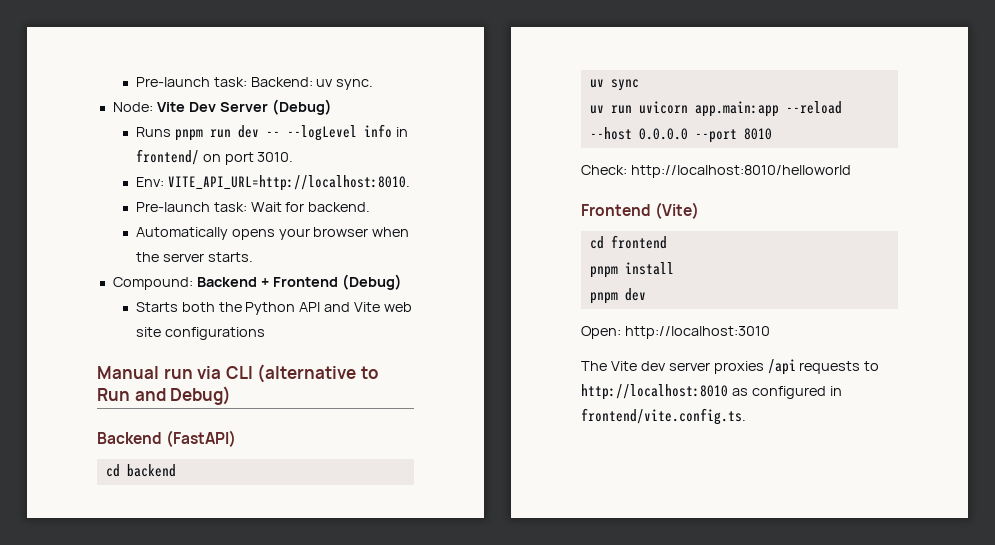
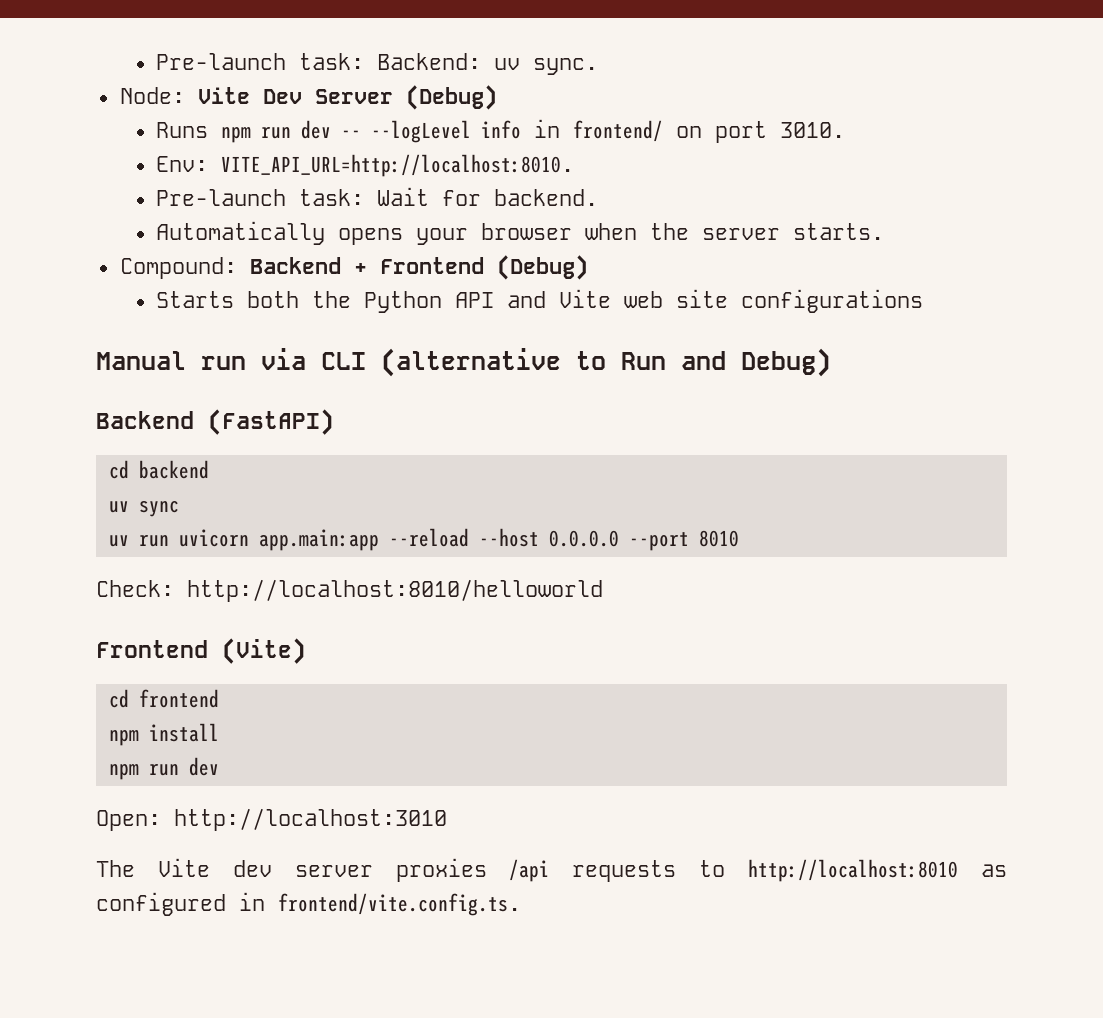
[174,129,203,141] pnpm -> [220,126,251,143] npm
[589,266,618,278] pnpm -> [108,729,139,746] npm
[589,292,618,304] pnpm -> [108,763,179,780] npm run

